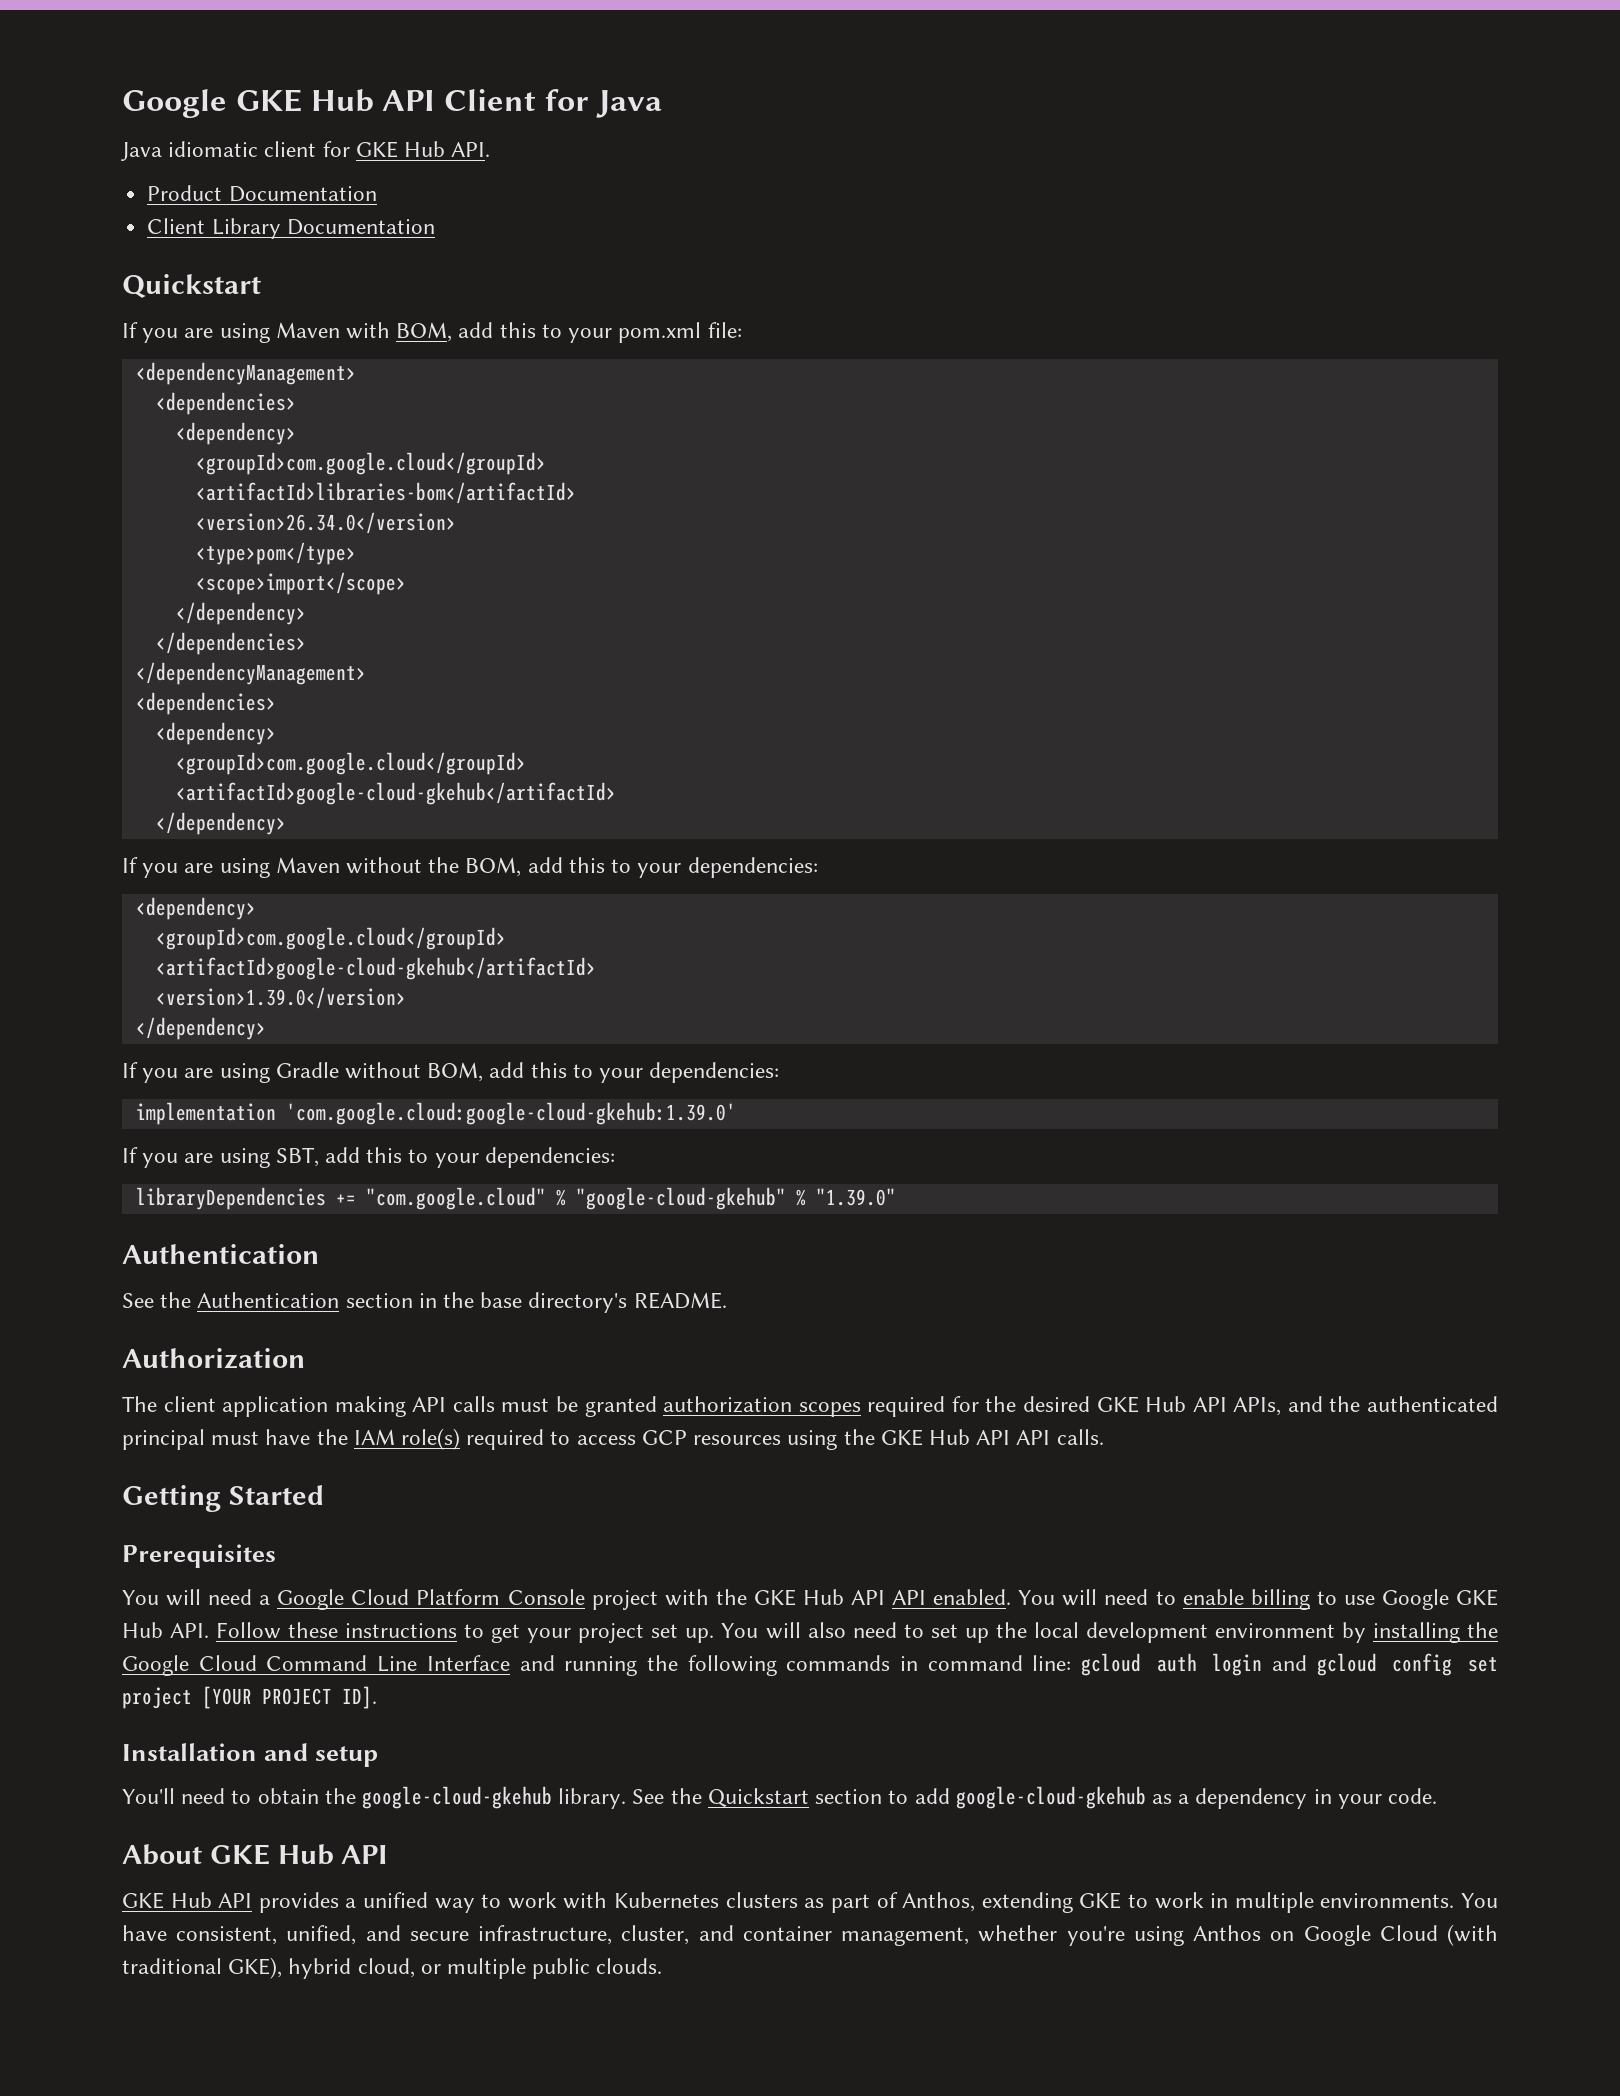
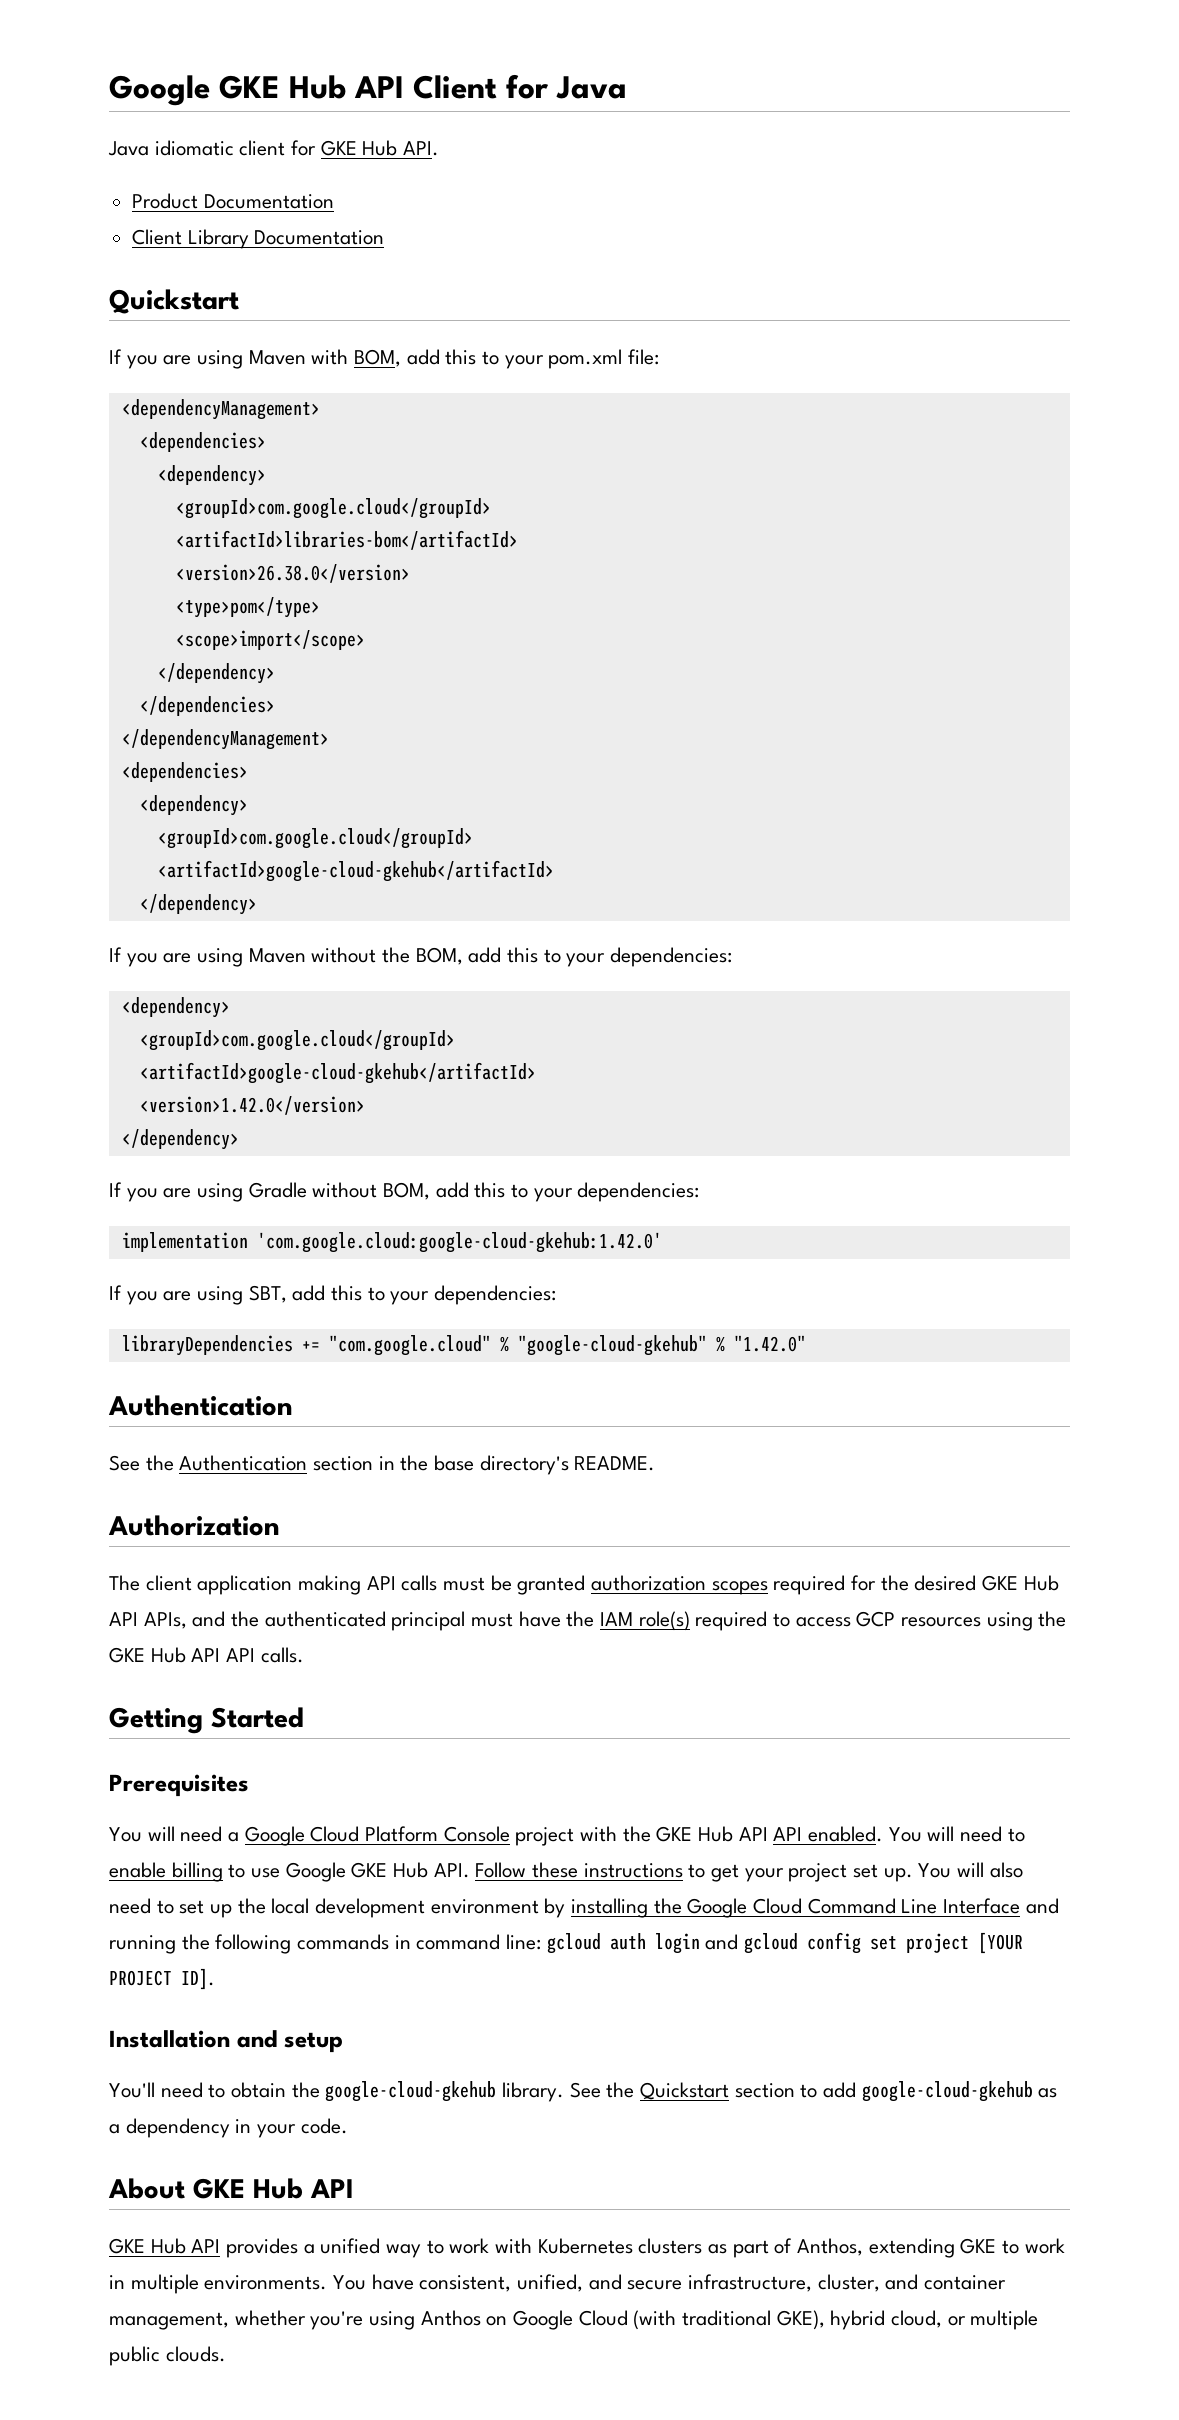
[195,512,456,534] <version>26.34.0</version> -> [175,564,410,583] <version>26.38.0</version>
[155,987,406,1009] <version>1.39.0</version> -> [139,1096,365,1115] <version>1.42.0</version>
[285,1102,736,1125] 'com.google.cloud:google-cloud-gkehub:1.39.0' -> [256,1232,662,1253] 'com.google.cloud:google-cloud-gkehub:1.42.0'
[815,1188,896,1206] "1.39.0" -> [733,1335,806,1352] "1.42.0"

